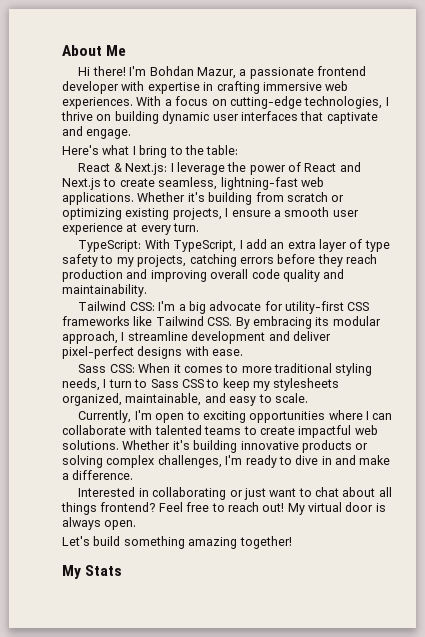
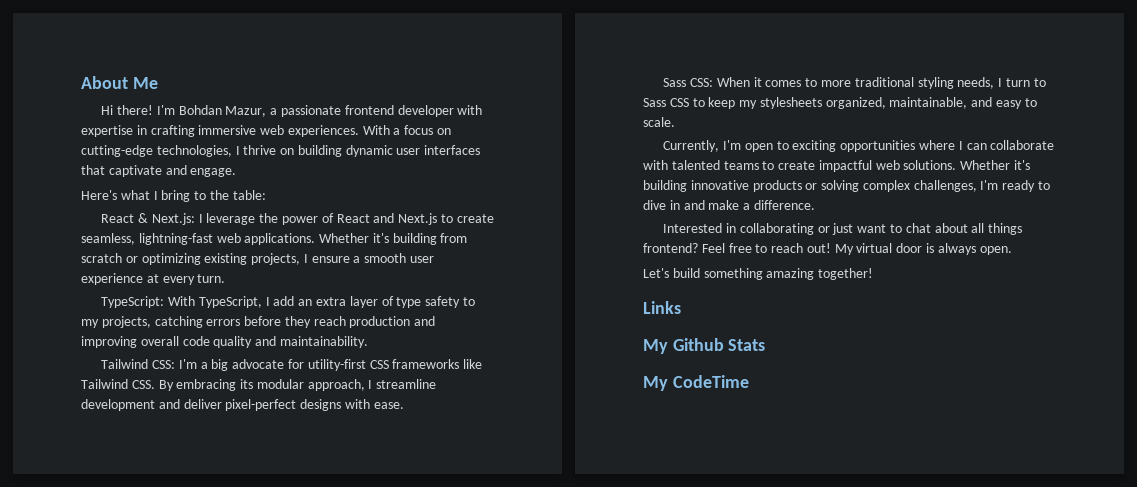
[62,565,81,579] // My -> [643,301,681,314] [643,338,724,354] // Links // My Github
(123, 570) none -> [643,375,749,391] // My CodeTime

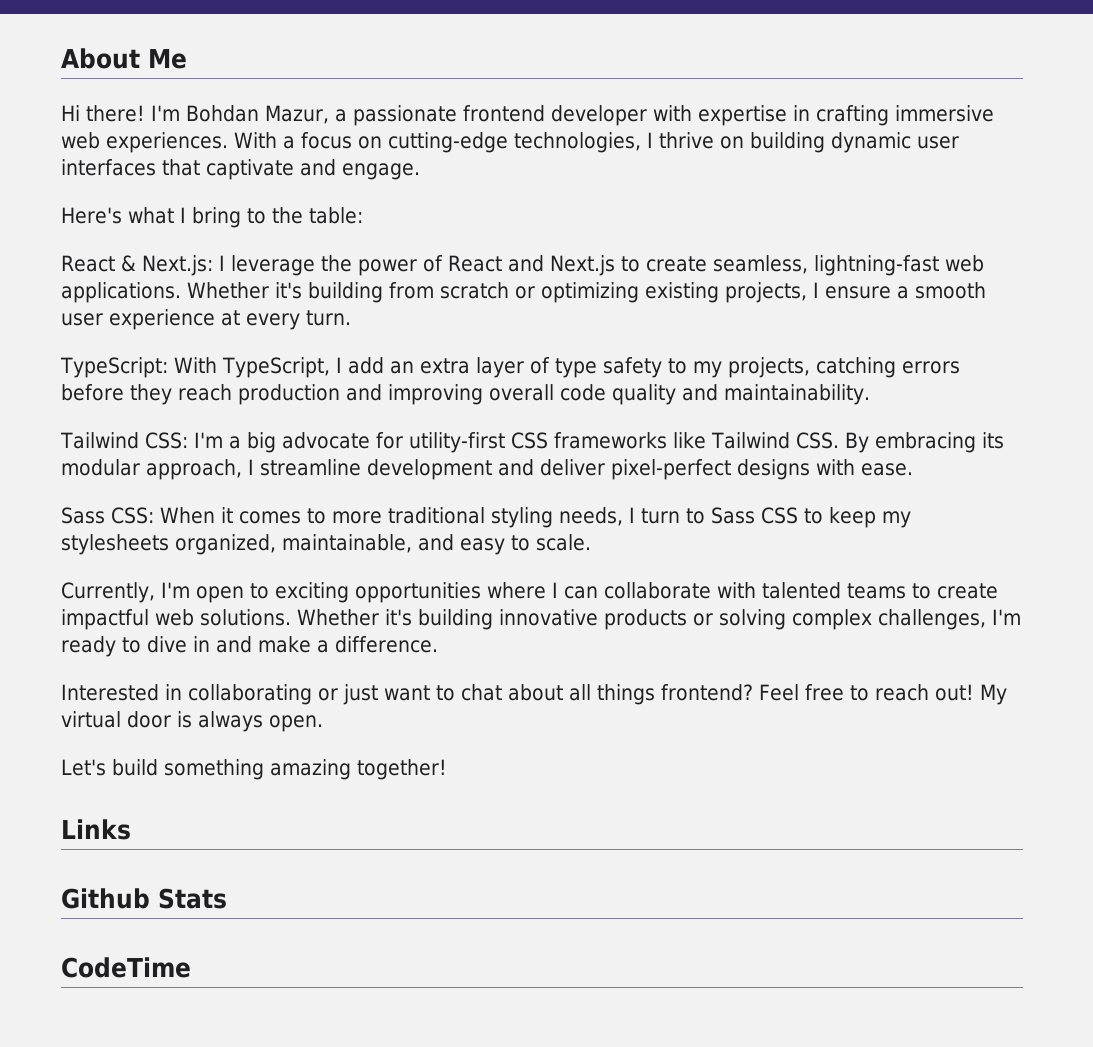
[643,339,668,354] My -> (131, 829) none
[643,376,668,391] My -> (227, 898) none

